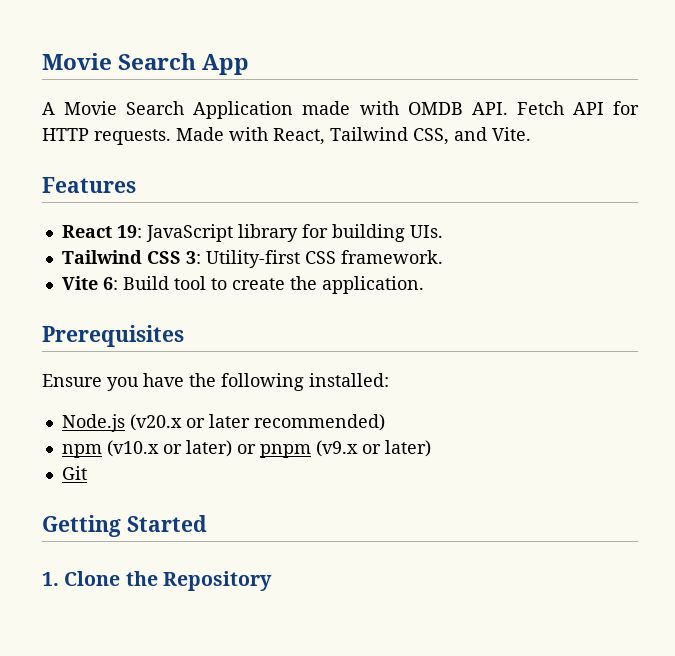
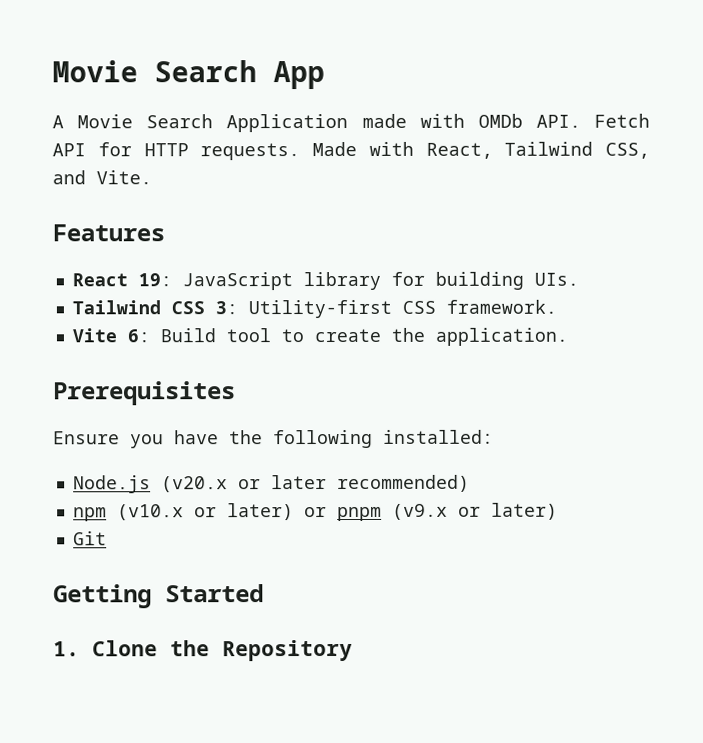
[407,102,463,115] OMDB -> [477,113,523,128] OMDb

